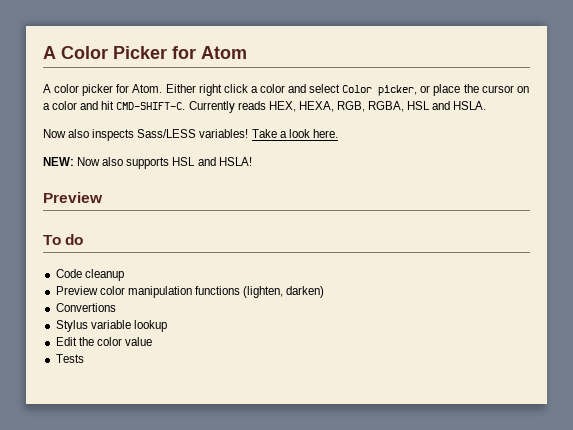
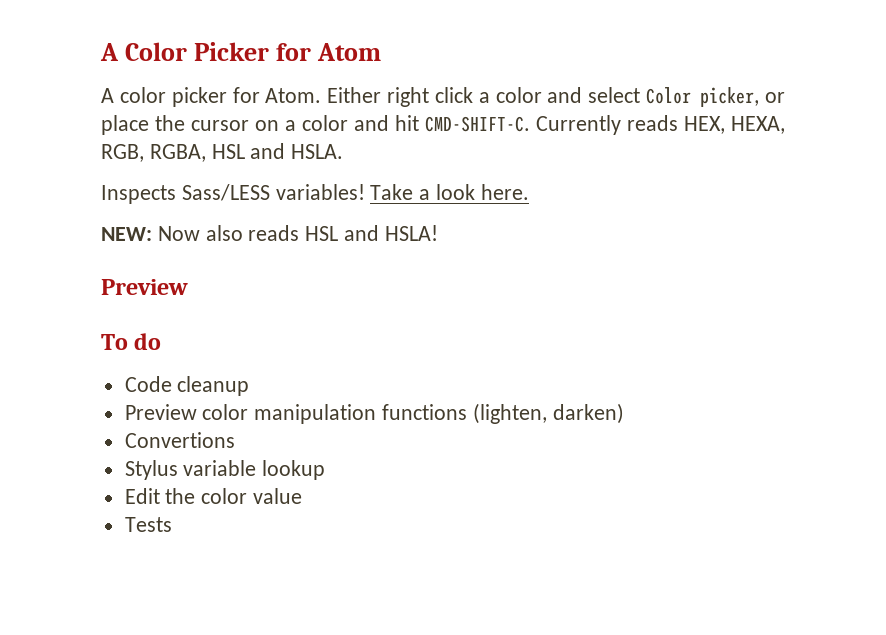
[43,129,135,141] Now also inspects -> [101,185,176,204] Inspects
[126,157,170,169] supports -> [248,225,300,241] reads

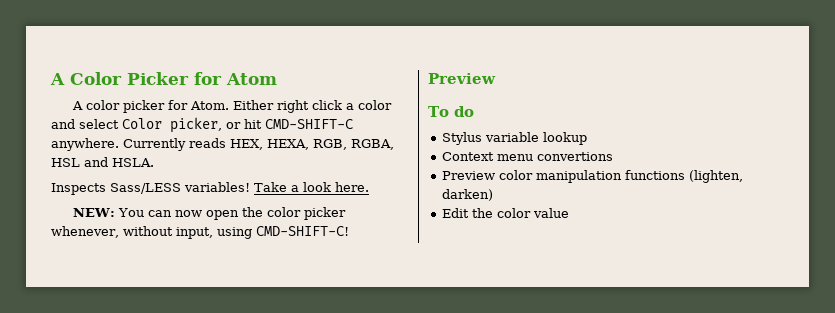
[101,115,530,135] place the cursor on a color and hit CMD-SHIFT-C. -> [244,119,353,129] [51,138,119,151] hit CMD-SHIFT-C anywhere.
[157,225,438,241] [101,279,188,295] [101,333,162,350] [124,376,250,396] Now also reads HSL and HSLA! // Preview // To do // Code cleanup -> [117,207,346,220] [51,226,349,239] [428,73,496,84] [428,106,474,117] [442,132,588,145] [442,152,614,161] You can now open the color picker whenever, without input, using CMD-SHIFT-C! // Preview // To do // Stylus variable lookup // Context menu convertions
[124,432,235,448] [124,460,326,480] // Convertions // Stylus variable lookup -> (494, 195) none
[124,517,172,532] // Tests -> (570, 213) none

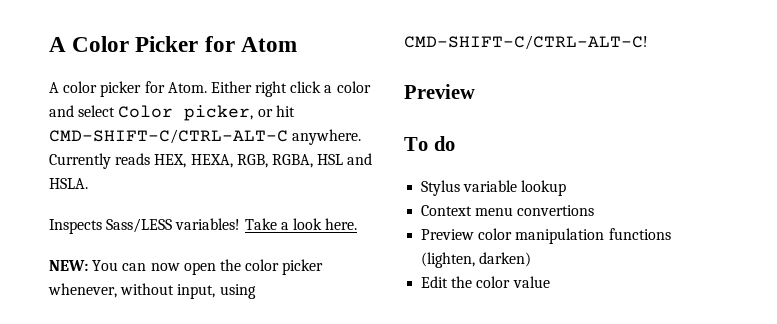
[265,119,353,129] CMD-SHIFT-C -> [49,129,288,144] CMD-SHIFT-C/CTRL-ALT-C
[255,226,349,236] CMD-SHIFT-C! -> [404,35,648,50] CMD-SHIFT-C/CTRL-ALT-C!

